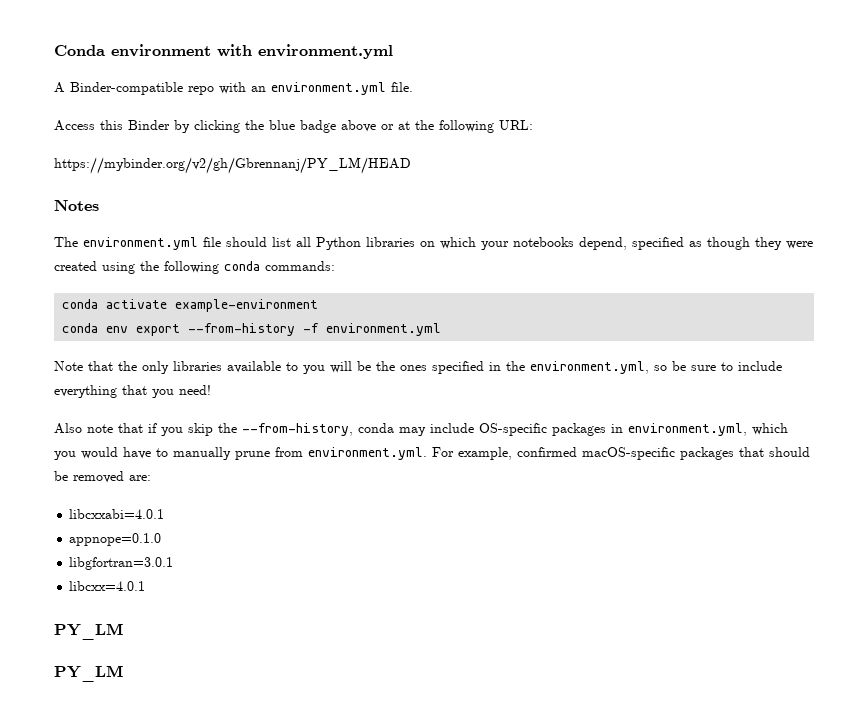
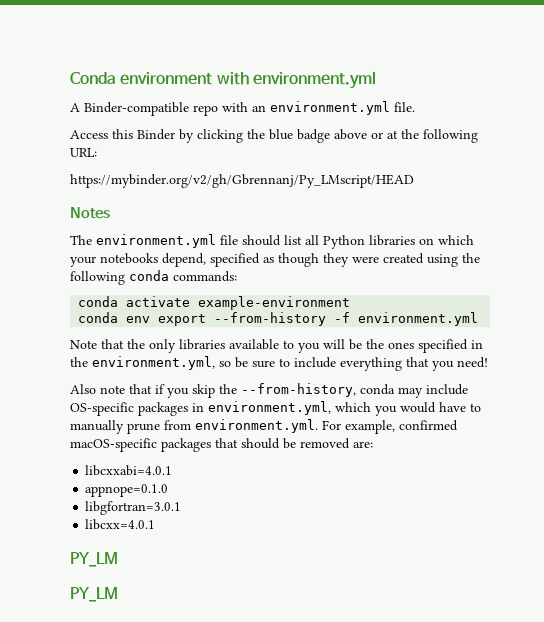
[54,157,411,174] https://mybinder.org/v2/gh/Gbrennanj/PY_LM/HEAD -> [70,174,414,188] https://mybinder.org/v2/gh/Gbrennanj/Py_LMscript/HEAD

